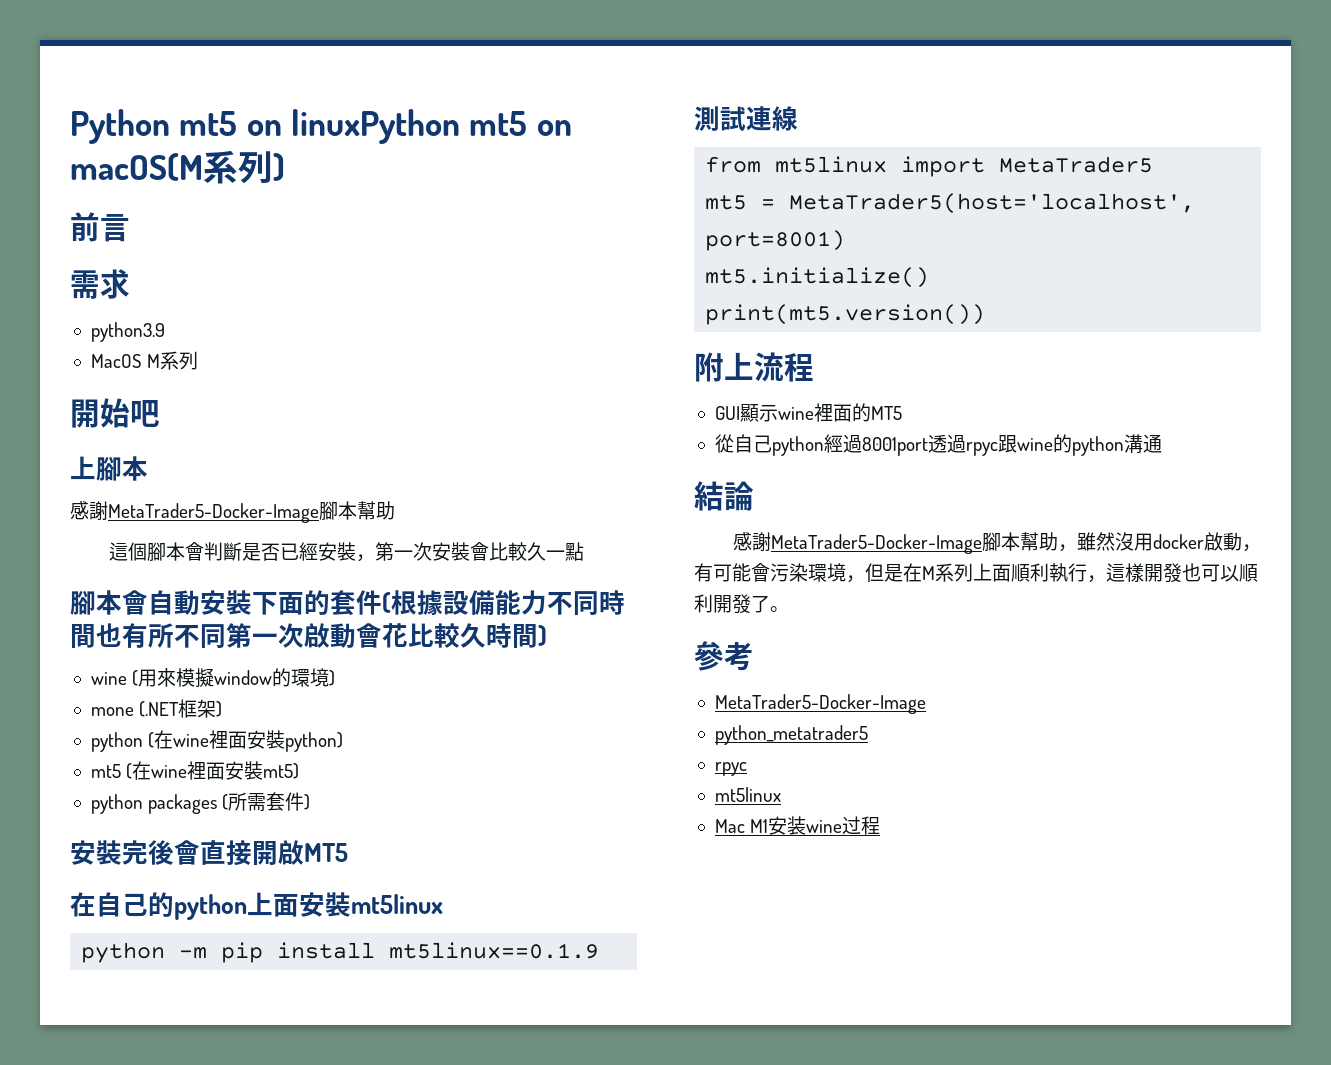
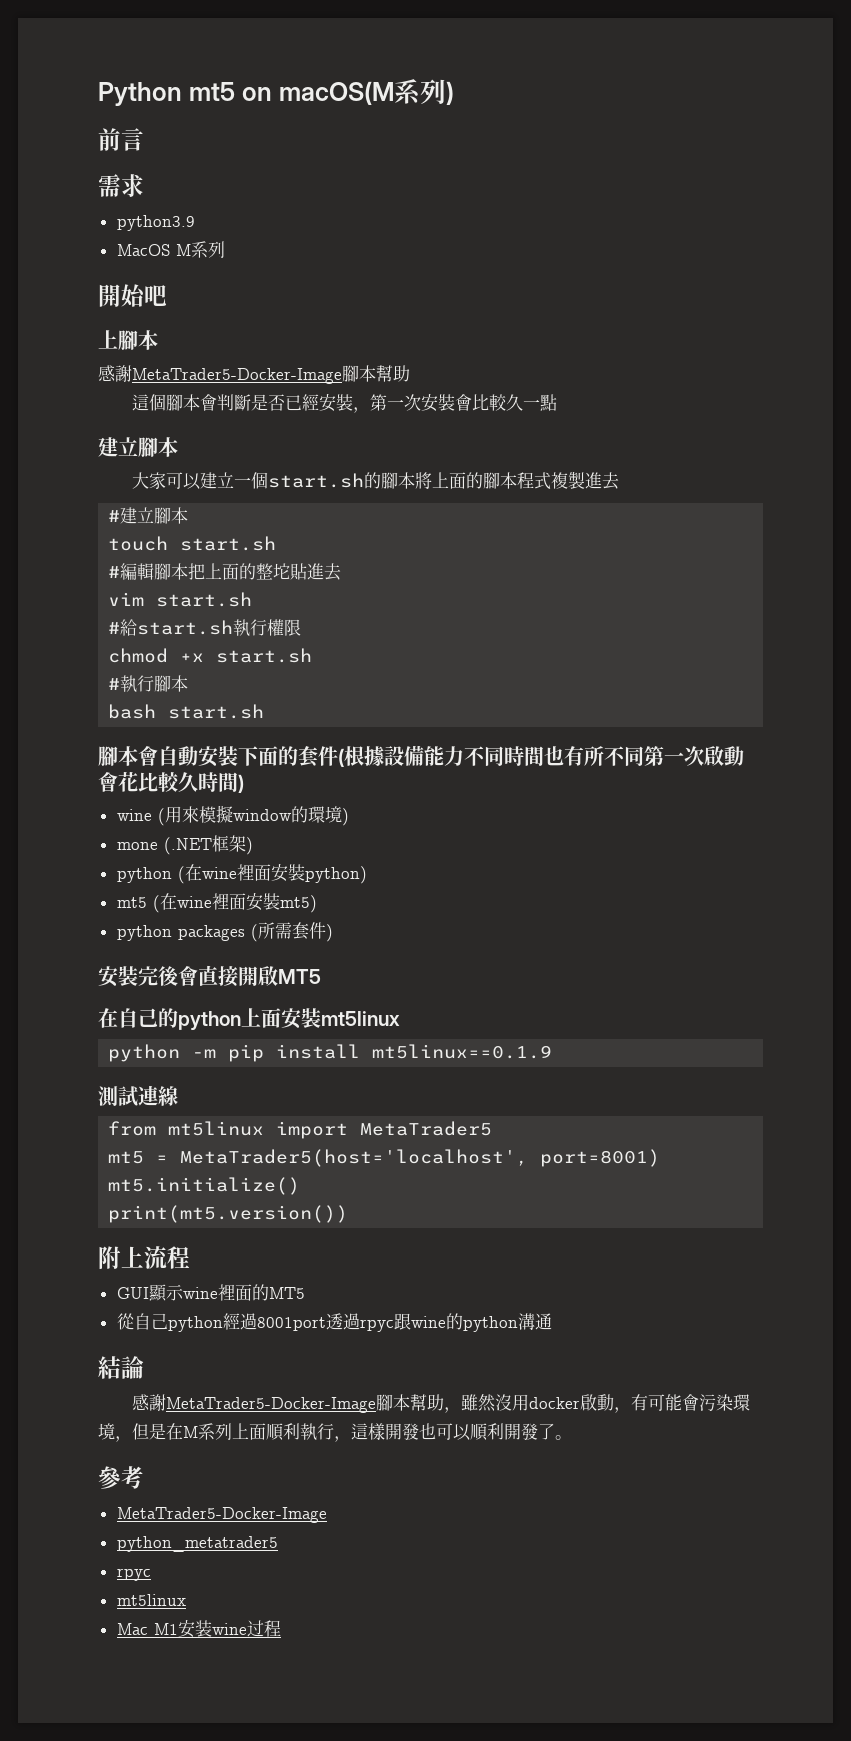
[290,109,572,144] linuxPython mt5 on -> (272, 94) none
(584, 551) none -> [98,437,178,457] [131,471,619,490] [108,507,189,524] [108,536,277,551] [108,563,342,581] [108,592,253,607] [108,619,302,636] [108,648,313,663] [108,675,189,692] [108,704,265,719] // 建立腳本 // 大家可以建立一個start.sh的腳本將上面的腳本程式複製進去 // #建立腳本 // touch start.sh // #編輯腳本把上面的整坨貼進去 // vim start.sh // #給start.sh執行權限 // chmod +x start.sh // #執行腳本 // bash start.sh

